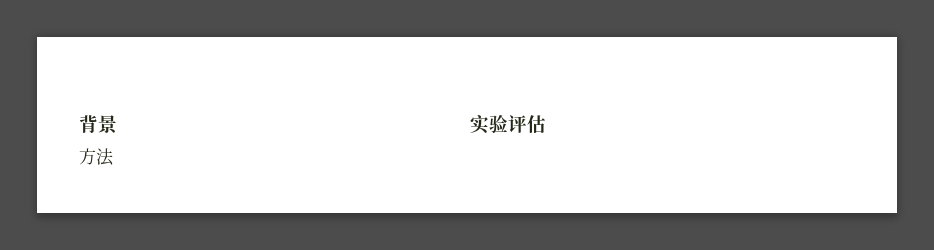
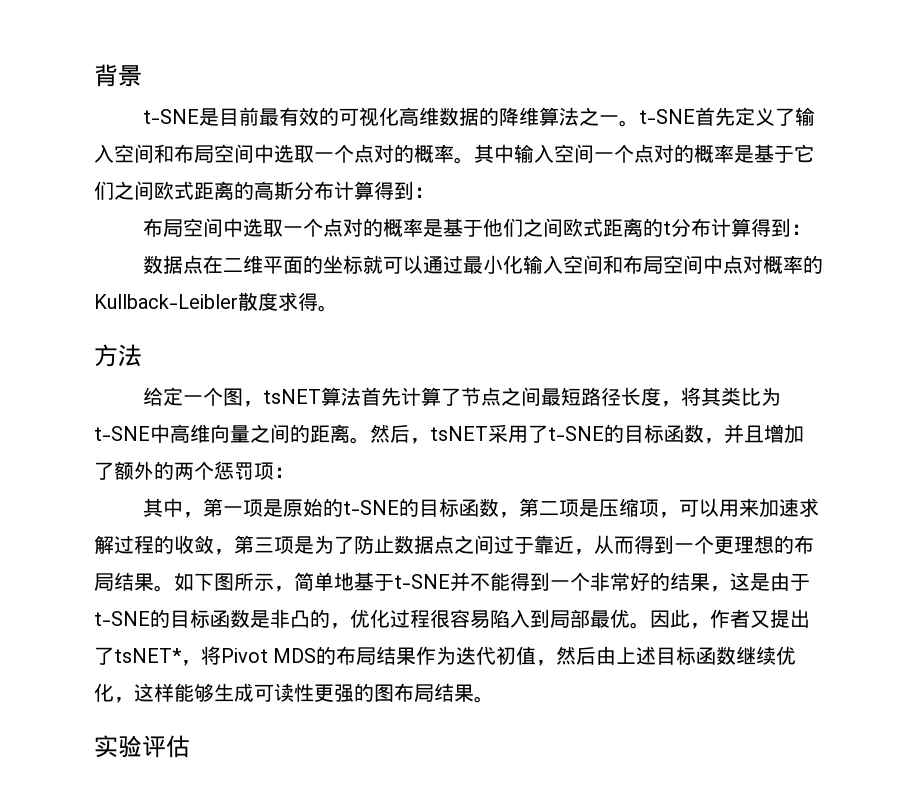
[79,148,114,166] 方法 -> [142,107,815,127] [94,144,814,164] [94,181,434,200] [142,218,811,237] [142,255,823,274] [94,292,338,312] [94,344,142,367] [142,387,781,407] [94,424,804,444] [94,461,294,480] [142,498,819,518] [94,535,814,555] [94,572,810,592] [94,609,810,629] [94,646,797,666] [94,683,494,703] t-SNE是目前最有效的可视化高维数据的降维算法之一。t-SNE首先定义了输入空间和布局空间中选取一个点对的概率。其中输入空间一个点对的概率是基于它们之间欧式距离的高斯分布计算得到： // 布局空间中选取一个点对的概率是基于他们之间欧式距离的t分布计算得到： // 数据点在二维平面的坐标就可以通过最小化输入空间和布局空间中点对概率的Kullback-Leibler散度求得。 // 方法 // 给定一个图，tsNET算法首先计算了节点之间最短路径长度，将其类比为t-SNE中高维向量之间的距离。然后，tsNET采用了t-SNE的目标函数，并且增加了额外的两个惩罚项： // 其中，第一项是原始的t-SNE的目标函数，第二项是压缩项，可以用来加速求解过程的收敛，第三项是为了防止数据点之间过于靠近，从而得到一个更理想的布局结果。如下图所示，简单地基于t-SNE并不能得到一个非常好的结果，这是由于t-SNE的目标函数是非凸的，优化过程很容易陷入到局部最优。因此，作者又提出了tsNET*，将Pivot MDS的布局结果作为迭代初值，然后由上述目标函数继续优化，这样能够生成可读性更强的图布局结果。

